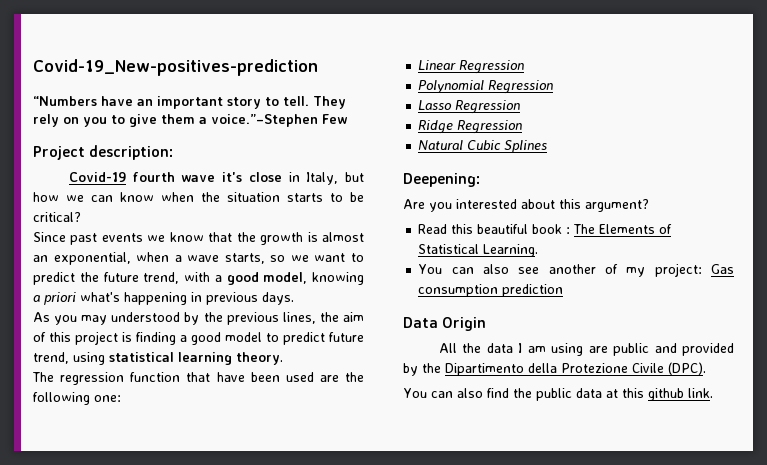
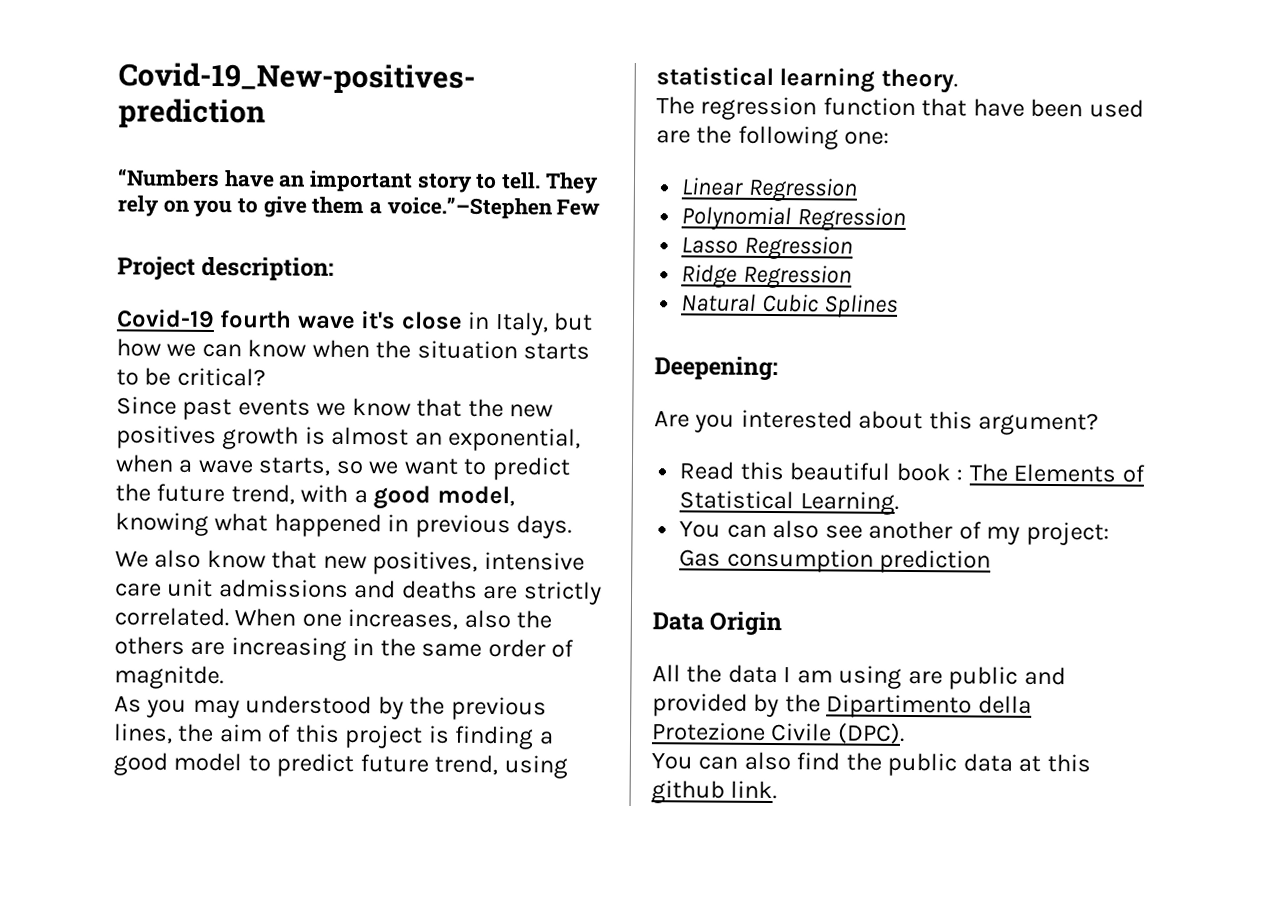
(256, 237) none -> [509,404,554,418] [116,425,217,450] new positives
[33,292,187,305] a priori what's happening -> [214,513,382,538] what happened
(294, 298) none -> [115,549,585,575] [115,578,602,605] [114,607,553,630] [114,636,575,661] [114,665,224,690] // We also know that new positives, intensive care unit admissions and deaths are strictly correlated. When one increases, also the others are increasing in the same order of magnitde.

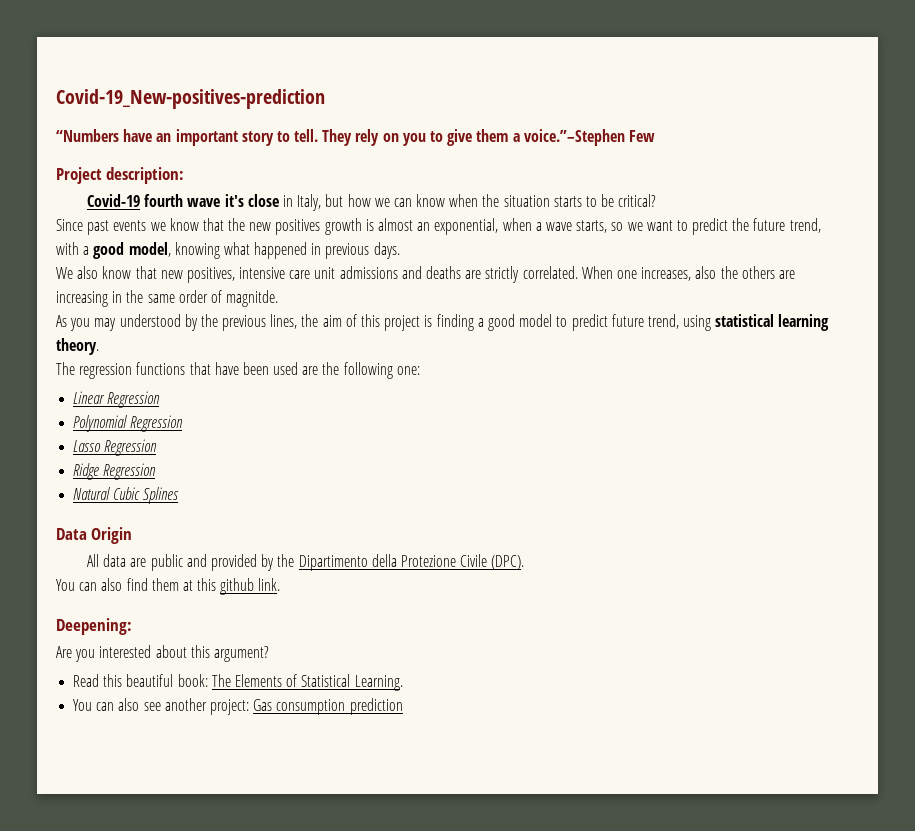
[822,97,916,117] function -> [136,362,186,375] functions
[654,356,778,382] [654,409,1100,436] [679,461,1145,483] [679,490,899,515] [679,520,1110,546] [679,548,992,574] [652,611,783,637] [652,664,903,689] Deepening: // Are you interested about this argument? // Read this beautiful book : The Elements of Statistical Learning. // You can also see another of my project: Gas consumption prediction // Data Origin // All the data I am using -> [56,527,133,544] [87,554,127,567] Data Origin // All data
[845,752,1013,777] the public data -> [151,578,179,591] them
(778, 790) none -> [56,618,132,635] [56,645,269,662] [73,674,403,691] [73,698,403,715] // Deepening: // Are you interested about this argument? // Read this beautiful book: The Elements of Statistical Learning. // You can also see another project: Gas consumption prediction

